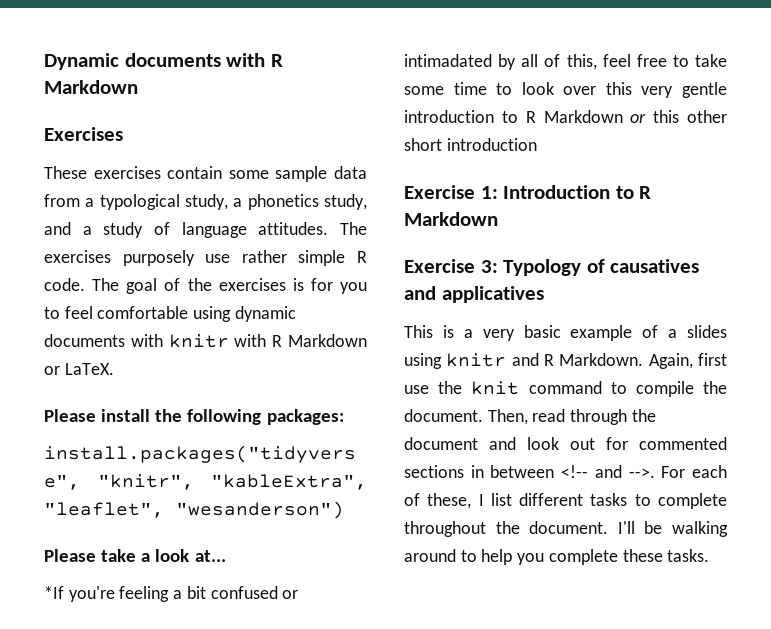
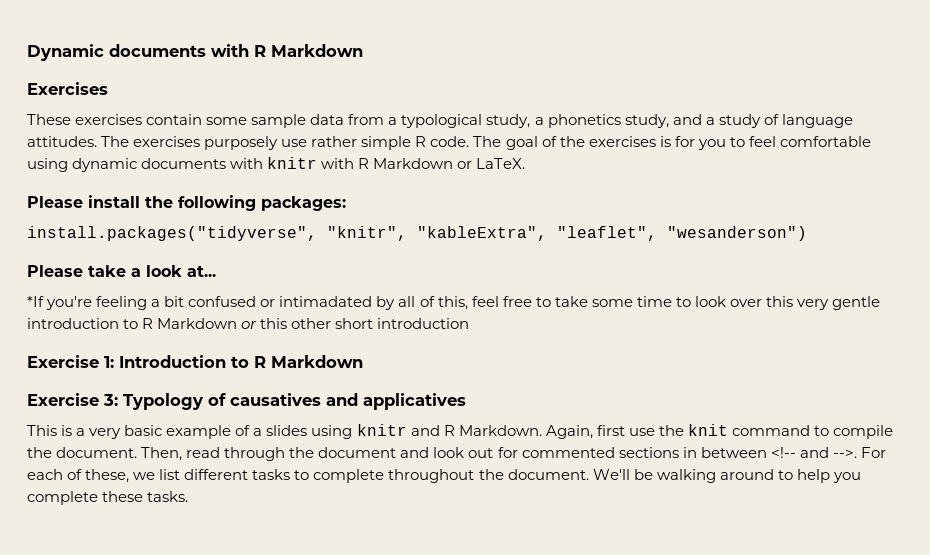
[478,494,484,506] I -> [133,472,156,480] we
[617,521,635,534] I'll -> [592,469,630,480] We'll

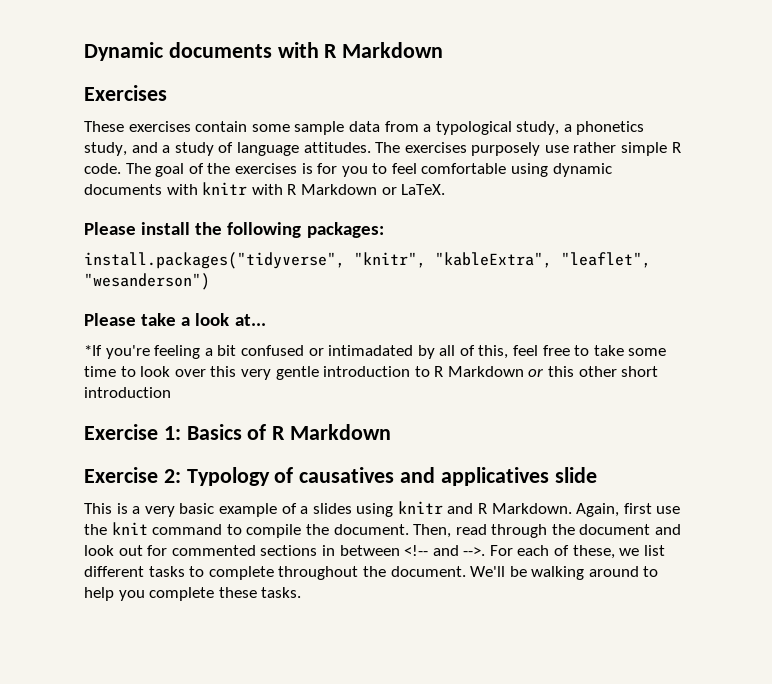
[119,355,249,368] Introduction to -> [186,424,267,440] Basics of
[103,394,118,406] 3: -> [163,469,181,483] 2:
(466, 401) none -> [554,467,597,483] slide

